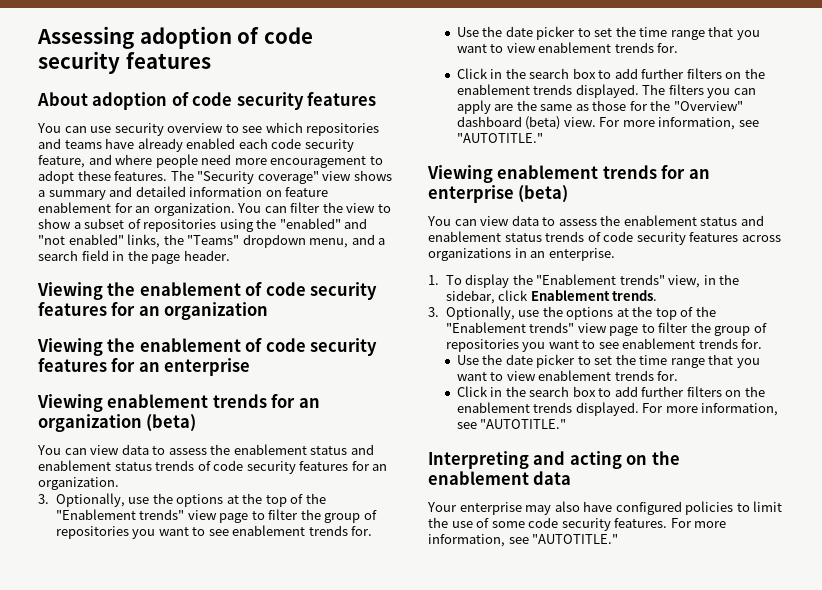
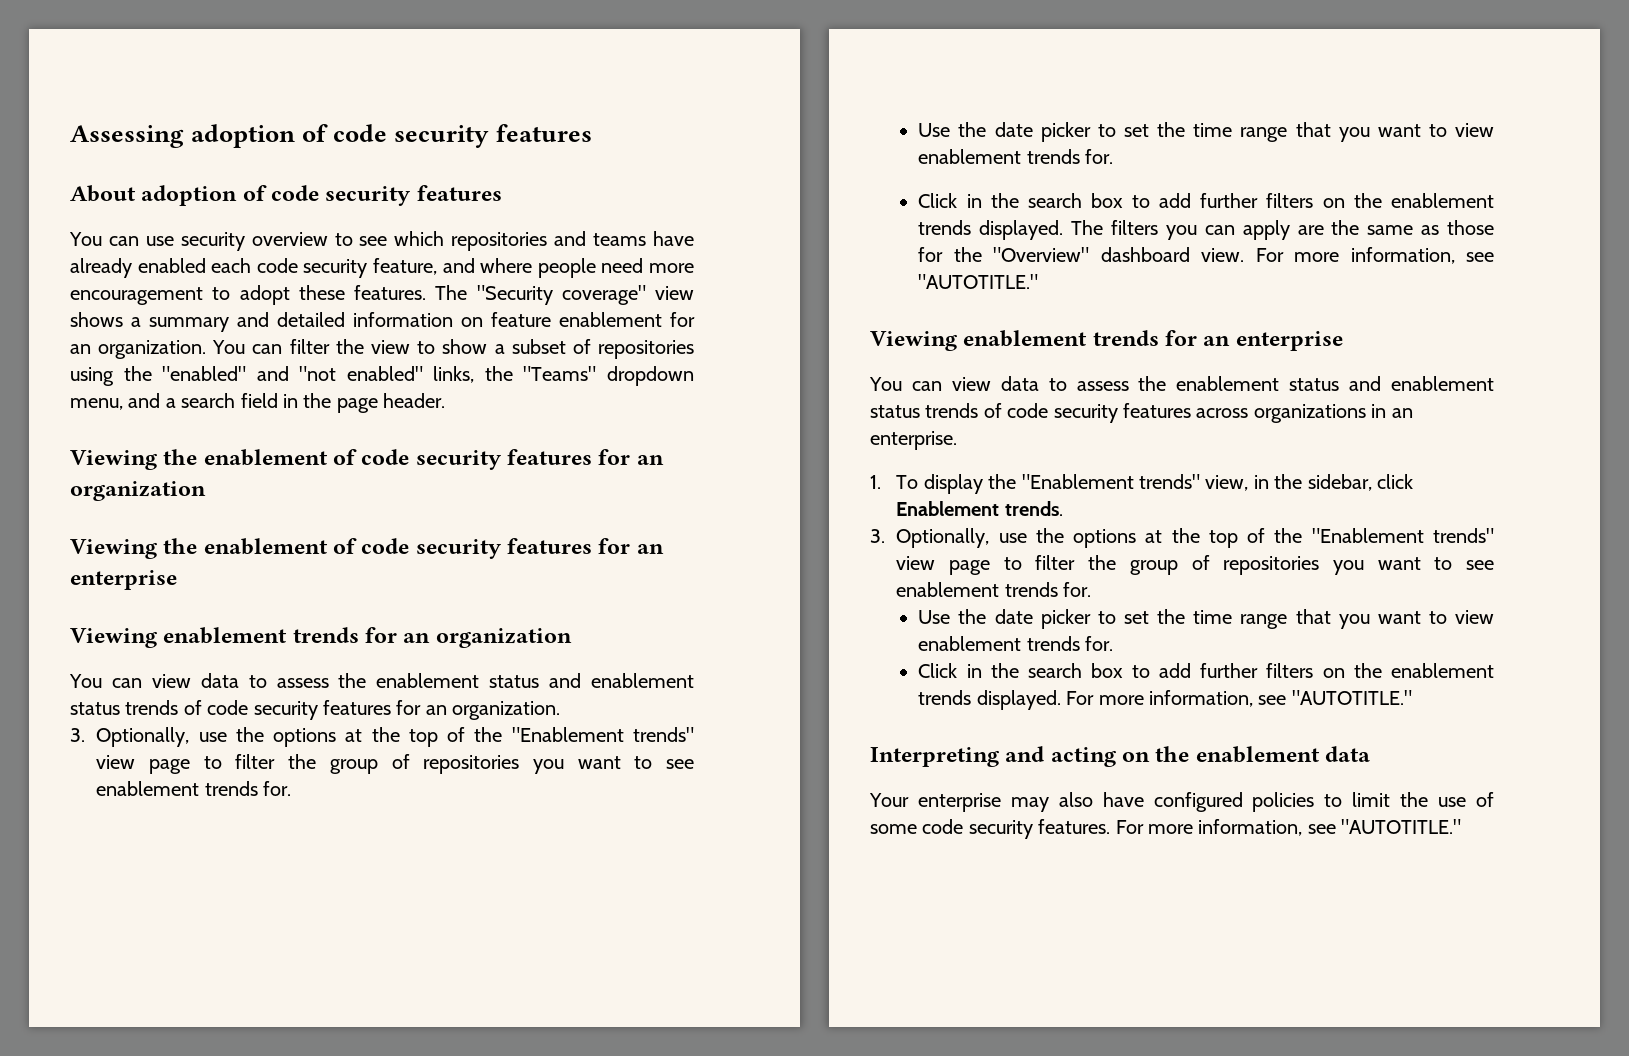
[146,414,197,432] (beta) -> (572, 638) none
[525,116,561,130] (beta) -> (1190, 254) none
[518,185,569,203] (beta) -> (1343, 341) none

